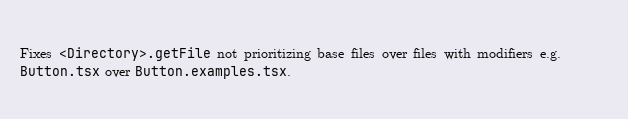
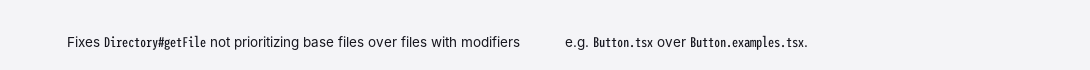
[58,47,211,61] <Directory>.getFile -> [104,35,206,50] Directory#getFile

